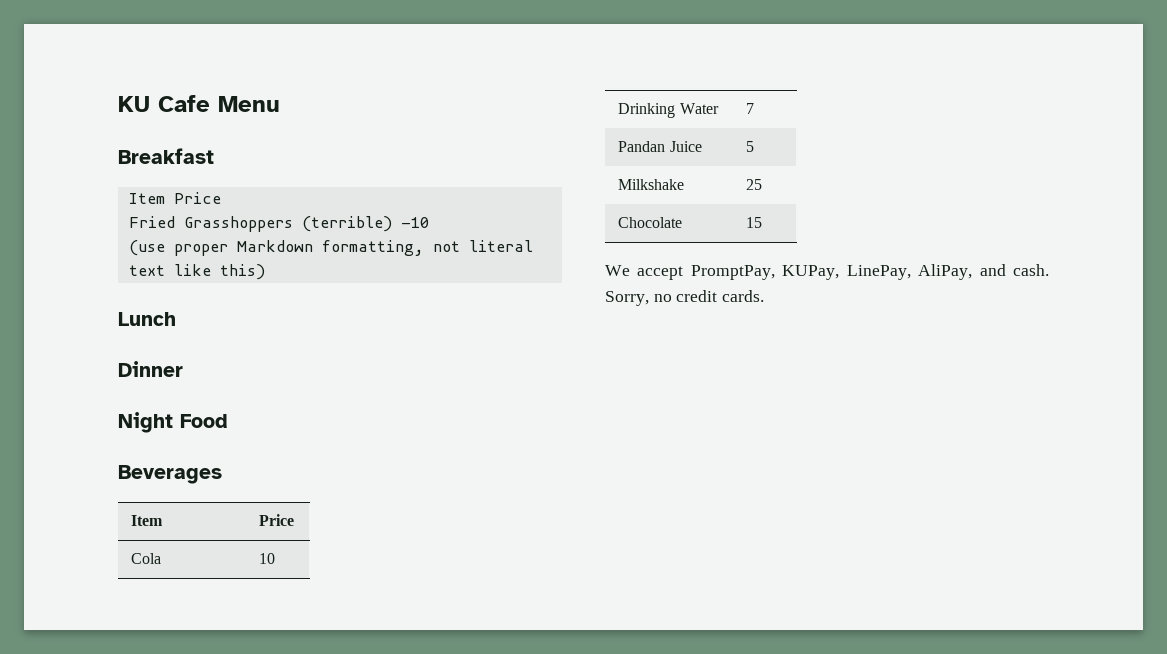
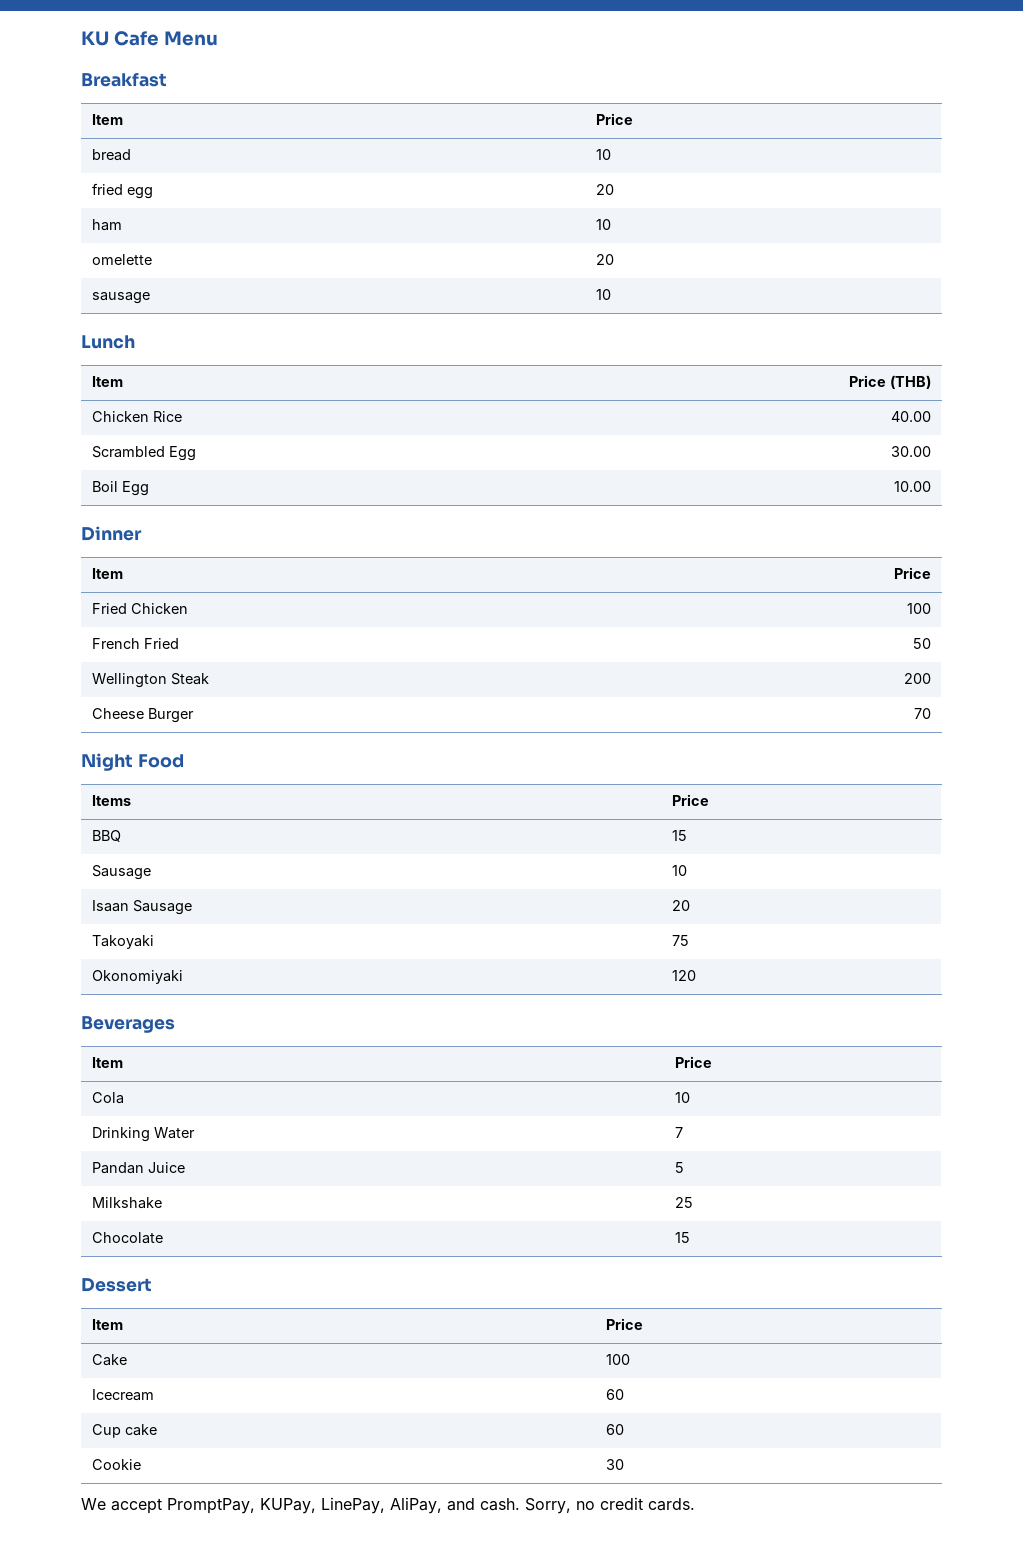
[128,192,221,204] [128,216,429,232] [128,240,533,256] [128,264,265,280] [118,312,176,326] [118,361,183,377] [118,412,228,433] // Item Price // Fried Grasshoppers (terrible) -10 // (use proper Markdown formatting, not literal text like this) // Lunch // Dinner // Night Food -> [91,114,123,125] [595,113,633,125] [91,149,131,161] [595,149,611,160] [91,183,153,199] [595,184,614,195] [91,219,122,231] [595,219,611,230] [91,254,152,265] [595,254,614,265] [91,292,150,304] [595,289,611,300] [81,335,135,349] [91,376,123,387] [849,375,932,389] [91,411,182,422] [891,411,932,422] [91,446,196,461] [891,446,932,457] [91,481,149,496] [894,481,932,492] [81,526,142,541] [91,568,123,579] [894,567,932,579] [91,603,188,614] [907,603,932,614] [91,638,179,649] [913,638,932,649] [91,673,209,688] [904,673,932,684] [91,708,194,723] [914,708,932,719] [81,753,184,771] [91,795,131,806] [671,794,709,806] [91,830,121,842] [671,830,687,841] [91,865,151,880] [671,865,687,876] [91,900,192,915] [671,900,690,911] [91,935,154,949] [671,935,689,946] [91,970,183,984] [671,970,696,981] // Item | Price // bread | 10 // fried egg | 20 // ham | 10 // omelette | 20 // sausage | 10 // Lunch // Item | Price (THB) // Chicken Rice | 40.00 // Scrambled Egg | 30.00 // Boil Egg | 10.00 // Dinner // Item | Price // Fried Chicken | 100 // French Fried | 50 // Wellington Steak | 200 // Cheese Burger | 70 // Night Food // Items | Price // BBQ | 15 // Sausage | 10 // Isaan Sausage | 20 // Takoyaki | 75 // Okonomiyaki | 120
(763, 222) none -> [81,1278,152,1292] [91,1319,123,1330] [605,1318,643,1330] [91,1354,127,1366] [605,1354,630,1365] [91,1389,154,1401] [605,1389,624,1400] [91,1424,157,1438] [605,1424,624,1435] [91,1459,141,1470] [605,1459,624,1470] // Dessert // Item | Price // Cake | 100 // Icecream | 60 // Cup cake | 60 // Cookie | 30

